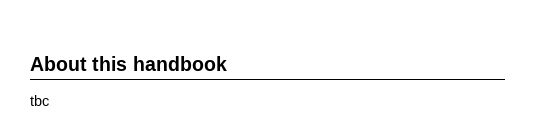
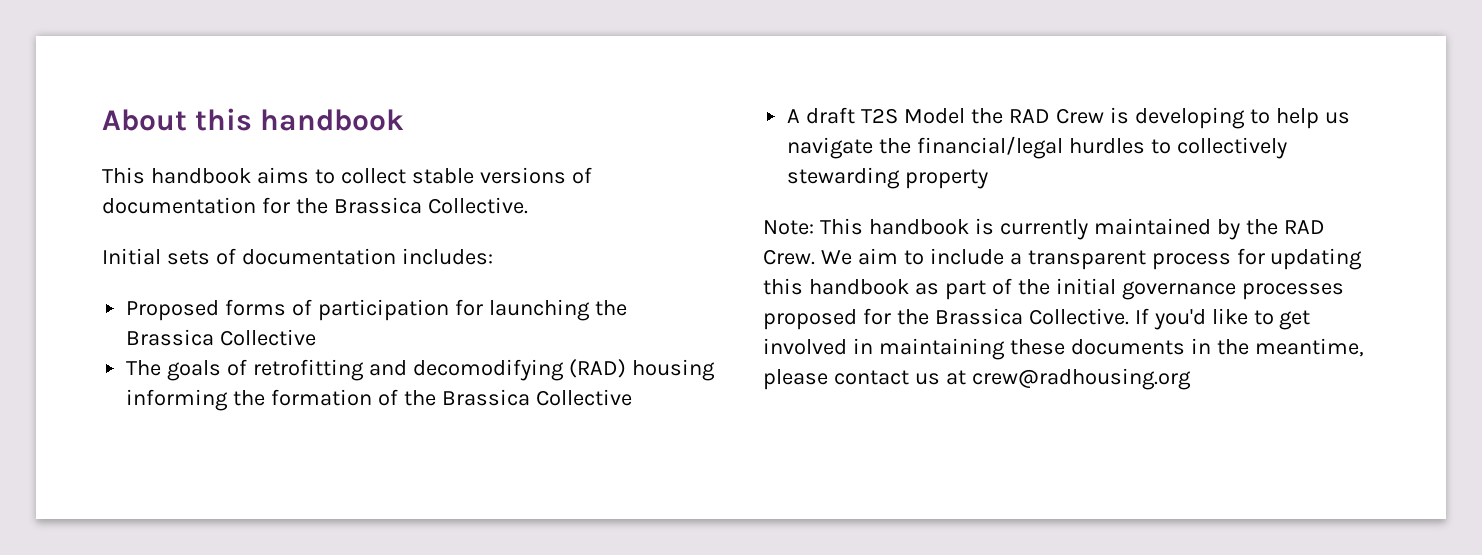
[30,95,49,106] tbc -> [102,167,592,184] [102,197,528,214] [102,248,493,265] [126,299,627,321] [126,329,317,346] [126,359,715,381] [126,389,632,411] [787,107,1350,129] [787,136,1287,159] [787,167,989,189] [763,218,1325,240] [763,248,1363,270] [763,278,1344,300] [763,308,1311,330] [763,338,1364,360] [763,368,1191,390] This handbook aims to collect stable versions of documentation for the Brassica Collective. // Initial sets of documentation includes: // Proposed forms of participation for launching the Brassica Collective // The goals of retrofitting and decomodifying (RAD) housing informing the formation of the Brassica Collective // A draft T2S Model the RAD Crew is developing to help us navigate the financial/legal hurdles to collectively stewarding property // Note: This handbook is currently maintained by the RAD Crew. We aim to include a transparent process for updating this handbook as part of the initial governance processes proposed for the Brassica Collective. If you'd like to get involved in maintaining these documents in the meantime, please contact us at crew@radhousing.org

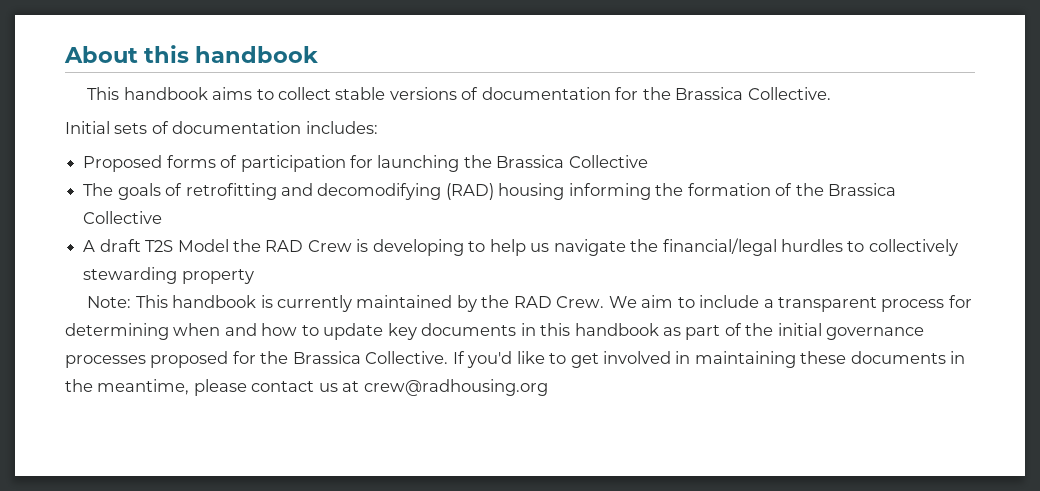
[1270,248,1363,270] updating -> [65,323,536,340] determining when and how to update key documents in

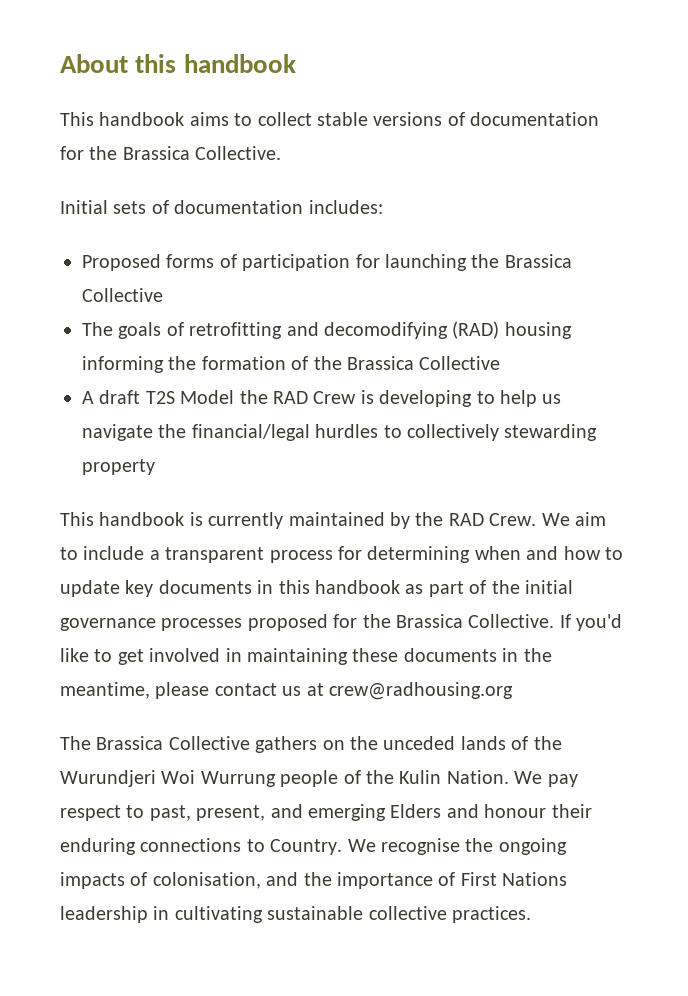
[87,296,132,308] Note: -> (155, 467) none
(548, 387) none -> [60,736,562,753] [60,770,578,787] [60,804,592,821] [60,838,567,855] [60,872,568,889] [60,906,531,923] // The Brassica Collective gathers on the unceded lands of the Wurundjeri Woi Wurrung people of the Kulin Nation. We pay respect to past, present, and emerging Elders and honour their enduring connections to Country. We recognise the ongoing impacts of colonisation, and the importance of First Nations leadership in cultivating sustainable collective practices.

